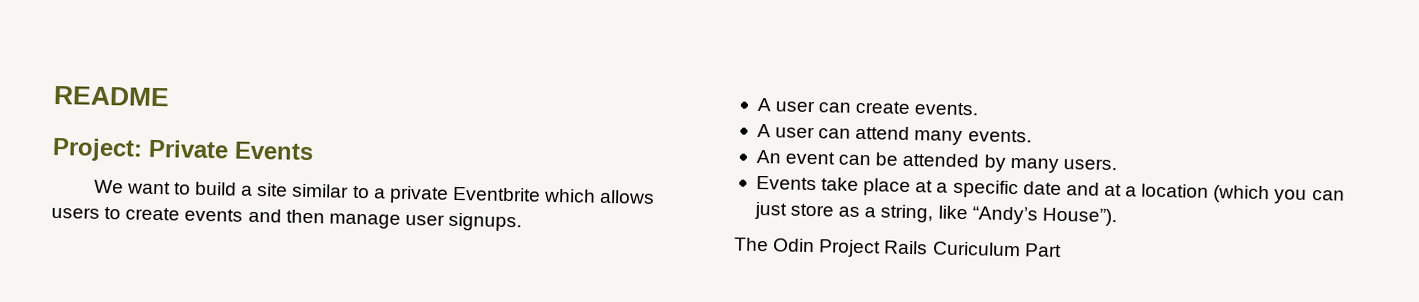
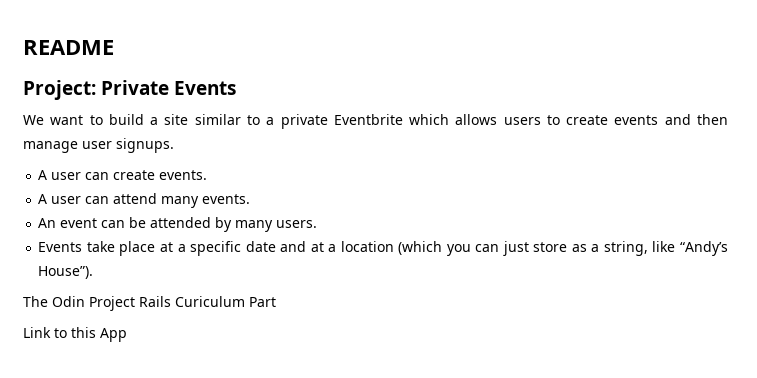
(1062, 250) none -> [23,327,127,342] // Link to this App

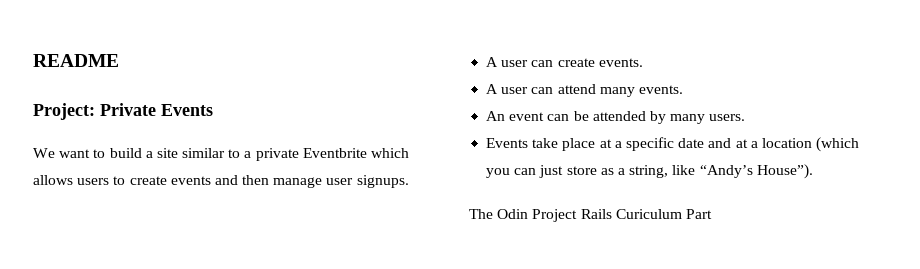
[23,327,127,342] // Link to this App -> (712, 214) none

